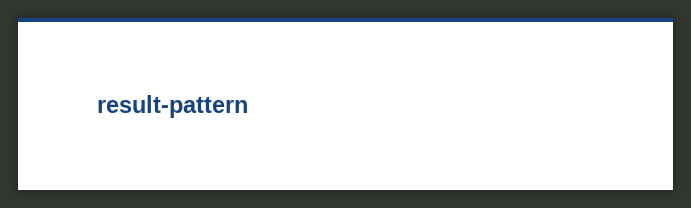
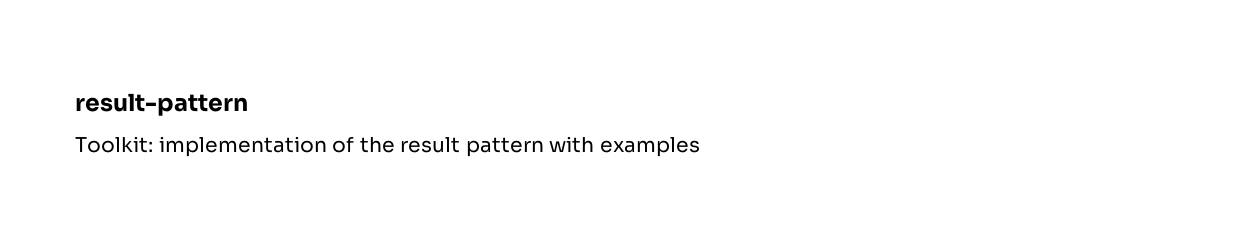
(248, 106) none -> [75,136,700,157] // Toolkit: implementation of the result pattern with examples

